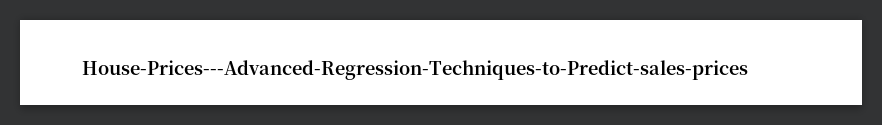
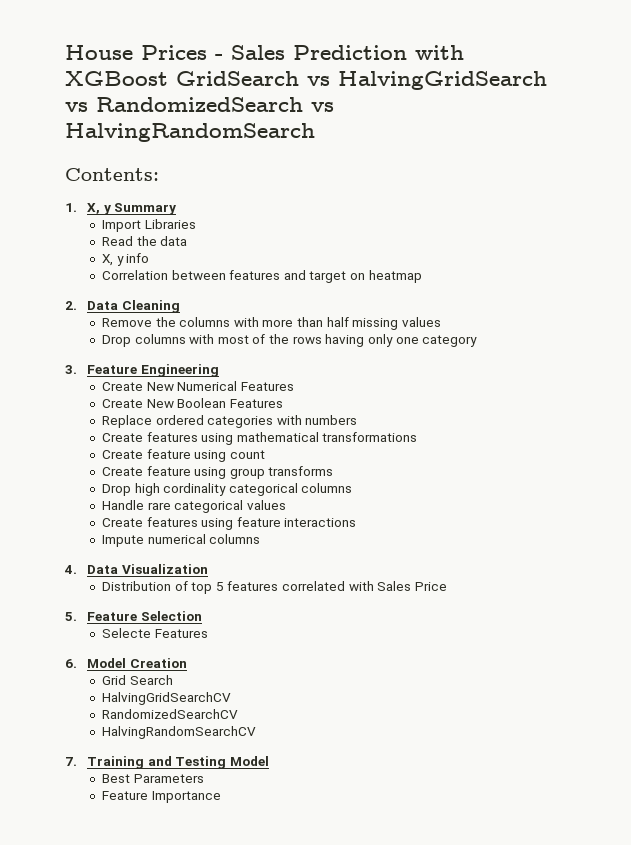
[82,60,748,80] House-Prices---Advanced-Regression-Techniques-to-Predict-sales-prices -> [65,45,464,60] [65,71,547,90] [65,97,334,112] [65,123,315,142] [65,168,159,181] [65,203,177,215] [101,219,196,232] [101,236,188,246] [101,253,150,266] [101,270,422,283] [65,300,180,313] [101,317,442,330] [101,334,478,347] [65,364,219,377] [101,381,294,391] [101,398,283,408] [101,415,358,428] [101,432,418,445] [101,449,265,462] [101,466,334,479] [101,483,353,496] [101,500,286,513] [101,517,357,530] [101,534,261,547] [64,564,208,574] [101,581,448,594] [65,611,202,621] [101,628,208,638] [65,658,187,668] [101,675,173,685] [101,692,231,705] [101,709,238,719] [101,726,256,739] [65,756,269,769] [101,774,204,783] [101,791,221,803] House Prices - Sales Prediction with XGBoost GridSearch vs HalvingGridSearch vs RandomizedSearch vs HalvingRandomSearch // Contents: // 1. X, y Summary // Import Libraries // Read the data // X, y info // Correlation between features and target on heatmap // 2. Data Cleaning // Remove the columns with more than half missing values // Drop columns with most of the rows having only one category // 3. Feature Engineering // Create New Numerical Features // Create New Boolean Features // Replace ordered categories with numbers // Create features using mathematical transformations // Create feature using count // Create feature using group transforms // Drop high cordinality categorical columns // Handle rare categorical values // Create features using feature interactions // Impute numerical columns // 4. Data Visualization // Distribution of top 5 features correlated with Sales Price // 5. Feature Selection // Selecte Features // 6. Model Creation // Grid Search // HalvingGridSearchCV // RandomizedSearchCV // HalvingRandomSearchCV // 7. Training and Testing Model // Best Parameters // Feature Importance

